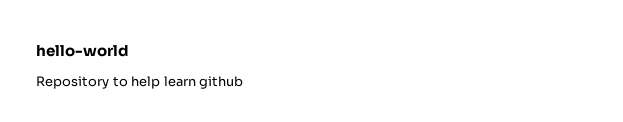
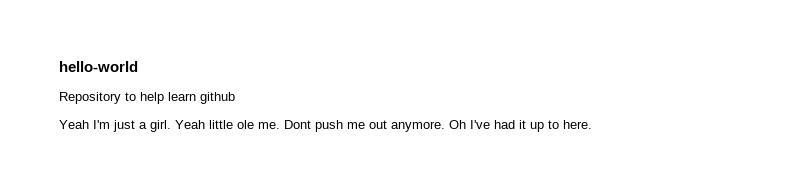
(244, 82) none -> [59,120,592,132] // Yeah I'm just a girl. Yeah little ole me. Dont push me out anymore. Oh I've had it up to here.

